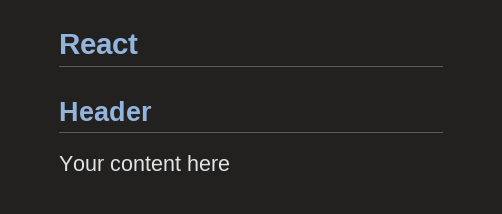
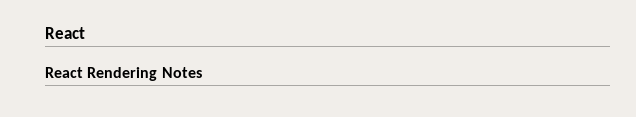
[59,101,152,121] [59,155,230,171] Header // Your content here -> [45,67,202,81] React Rendering Notes

